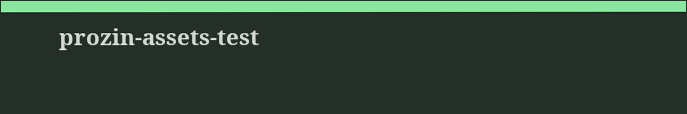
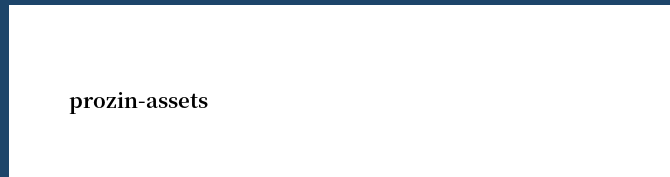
[58,28,259,51] prozin-assets-test -> [69,92,208,114] prozin-assets

